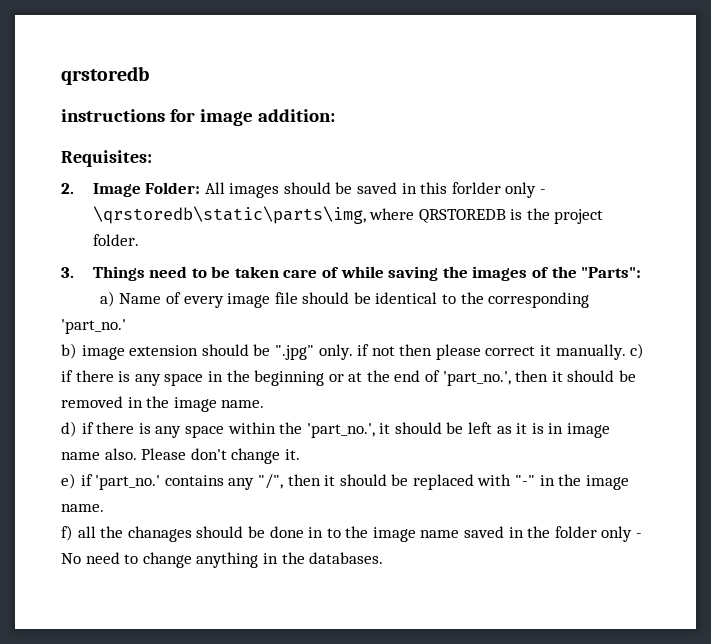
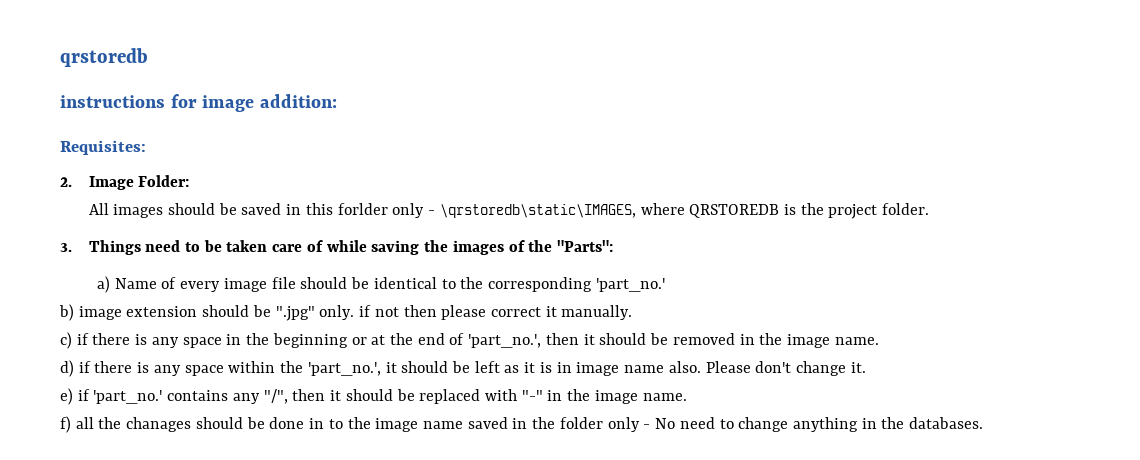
(201, 188) none -> (190, 181) //
[92,206,366,224] \qrstoredb\static\parts\img, -> [439,204,636,218] \qrstoredb\static\IMAGES,
(626, 352) none -> (633, 312) //

